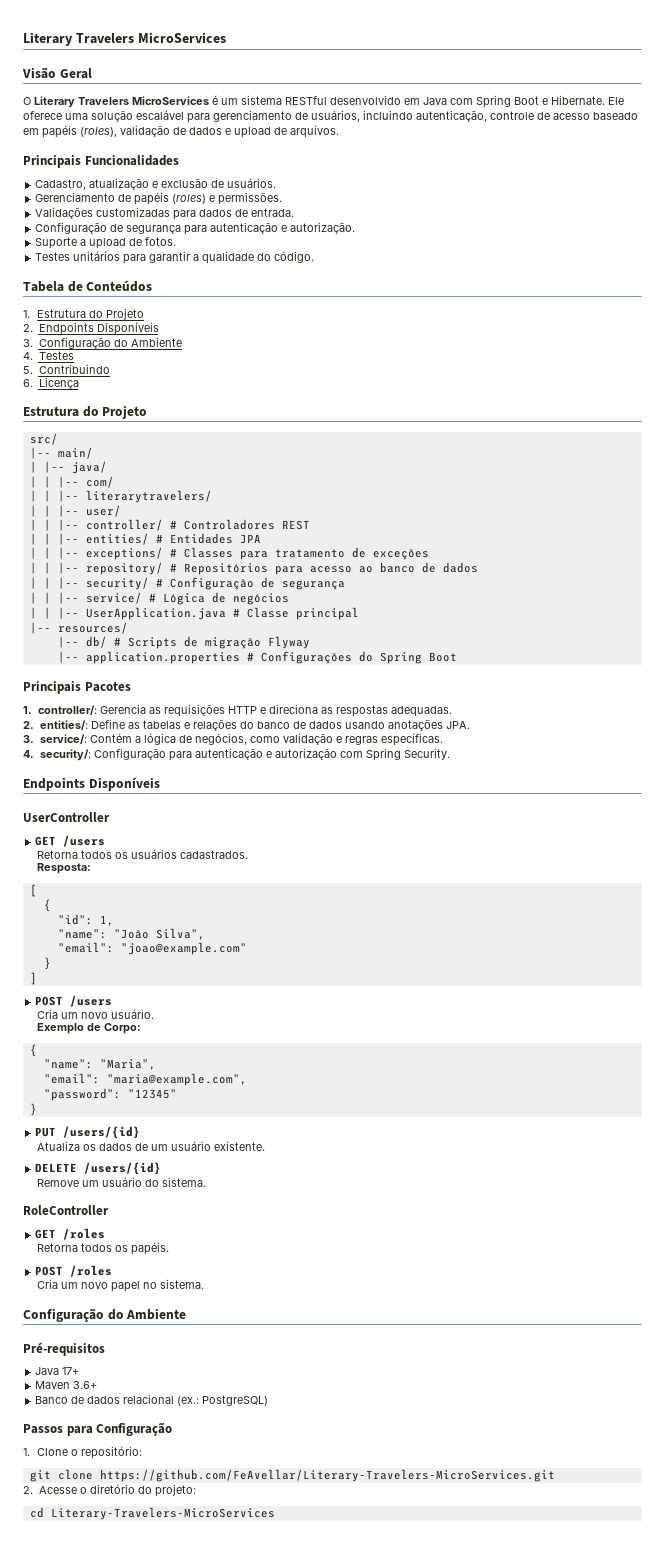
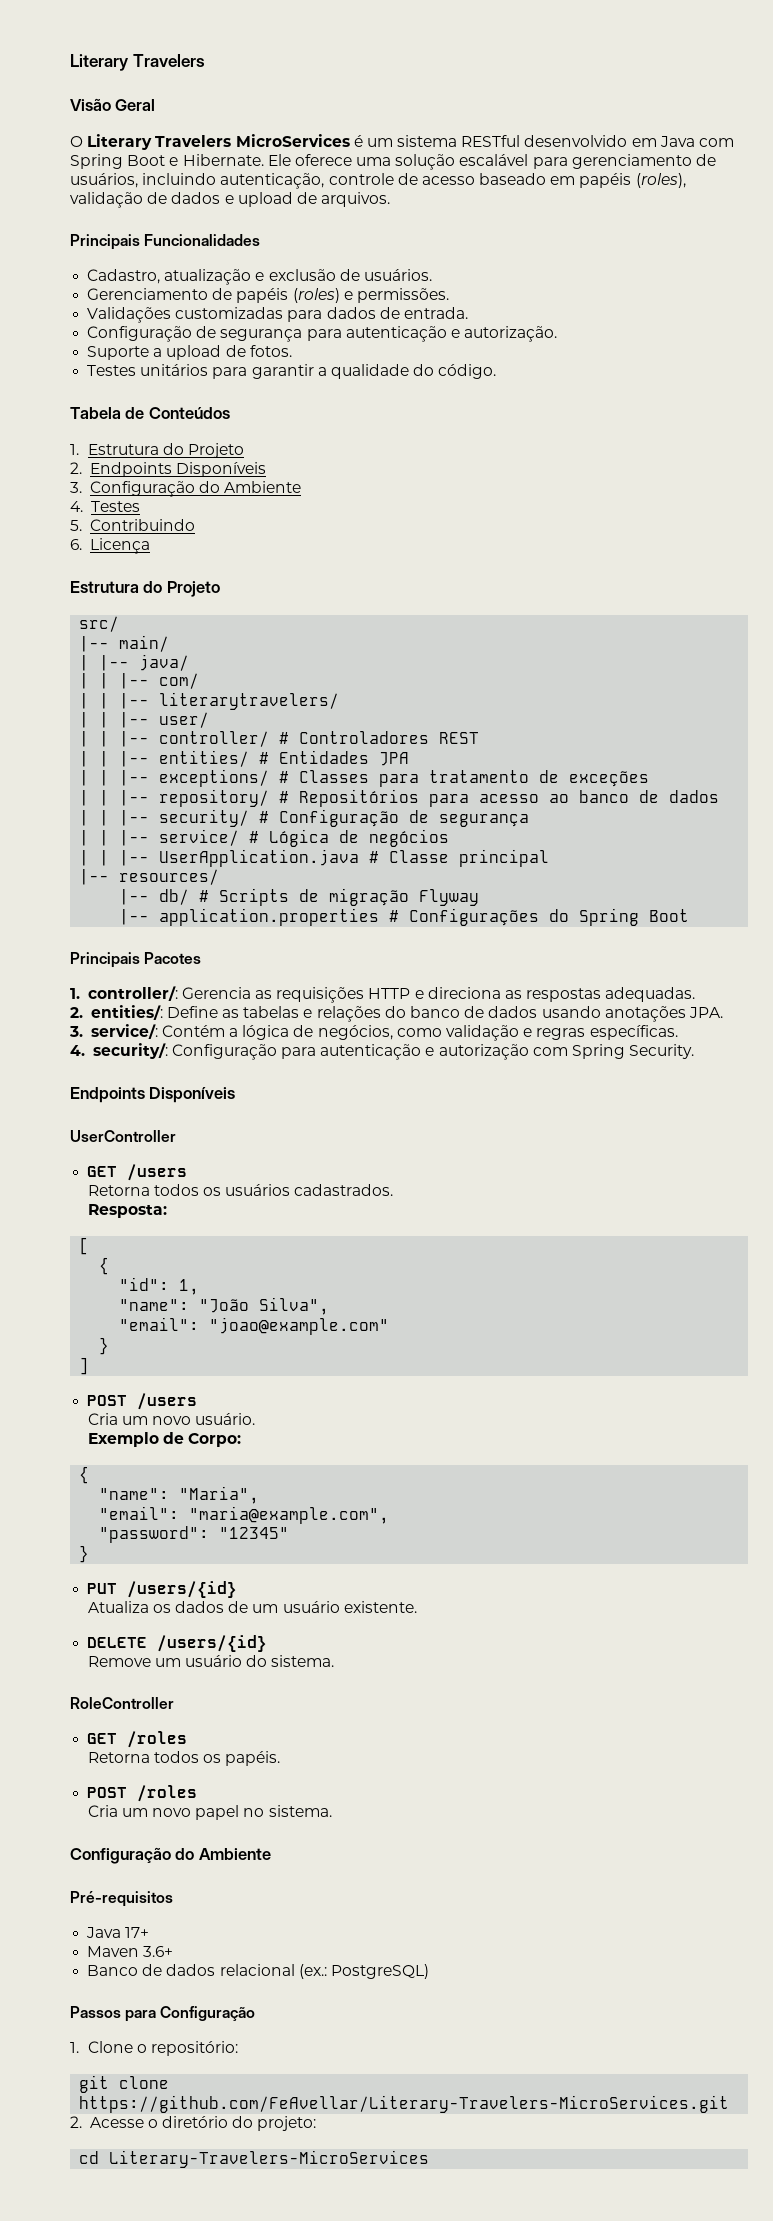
[23,32,226,46] Literary Travelers MicroServices -> [70,54,205,71] Literary Travelers

